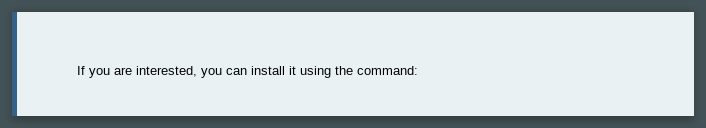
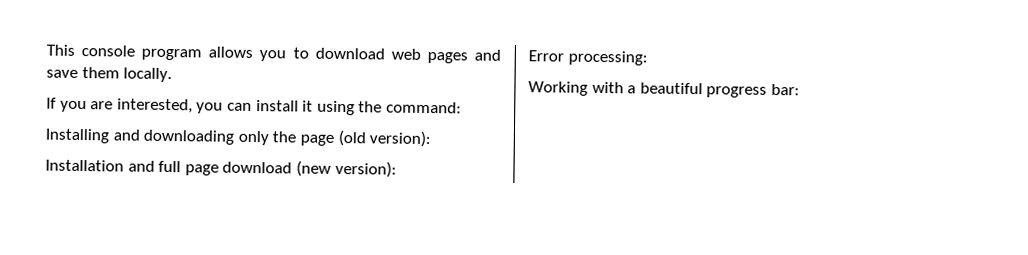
(77, 70) none -> [46,44,501,64] [46,67,173,83] This console program allows you to download web pages and save them locally. //
(418, 70) none -> [45,128,432,148] [45,159,397,178] [528,50,648,66] [528,81,800,98] // Installing and downloading only the page (old version): // Installation and full page download (new version): // Error processing: // Working with a beautiful progress bar:

